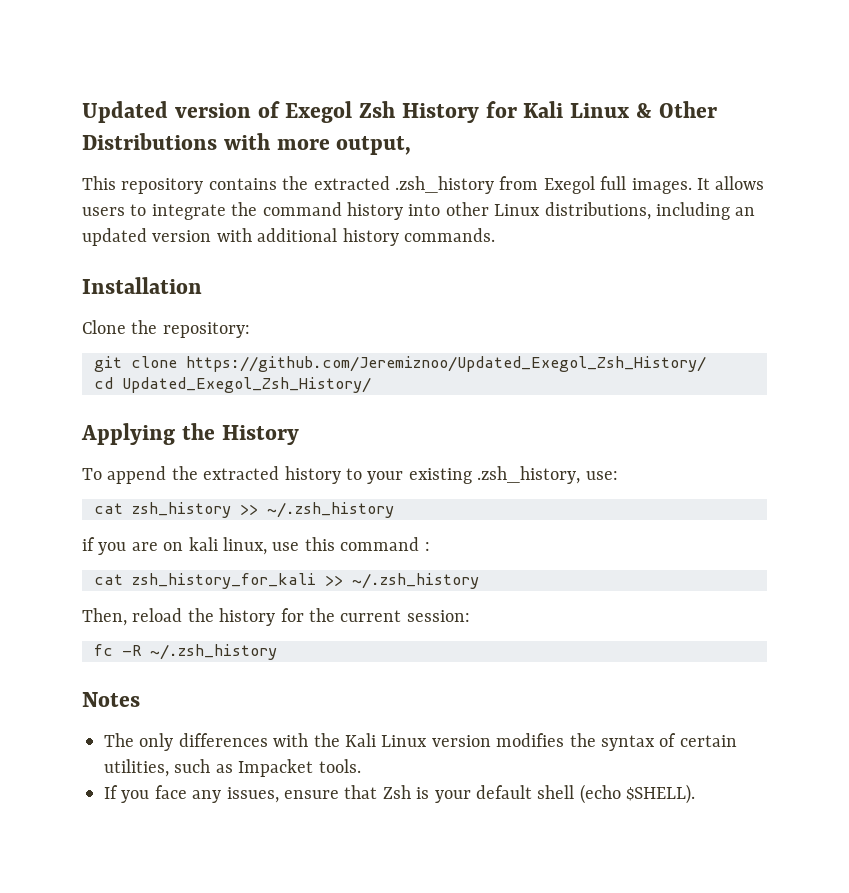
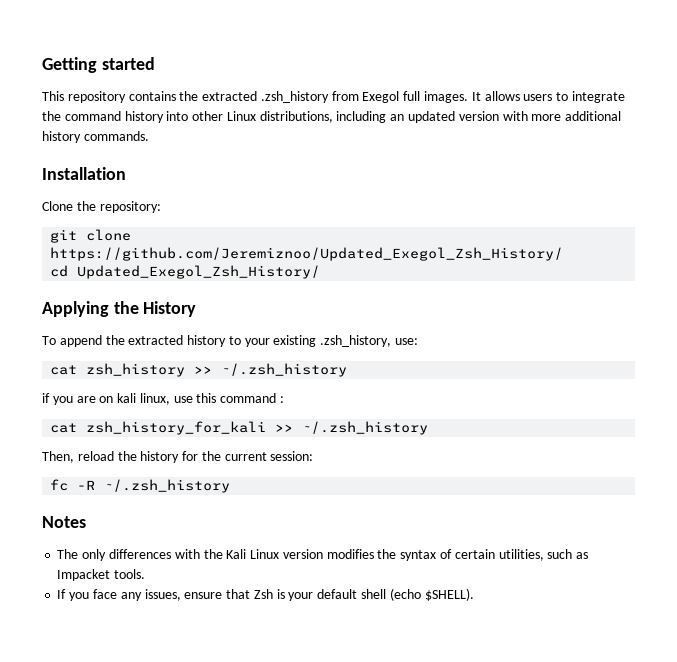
[82,101,717,123] [82,133,412,155] Updated version of Exegol Zsh History for Kali Linux & Other Distributions with more output, -> [42,57,155,73] Getting started
(252, 235) none -> [531,114,562,121] more

